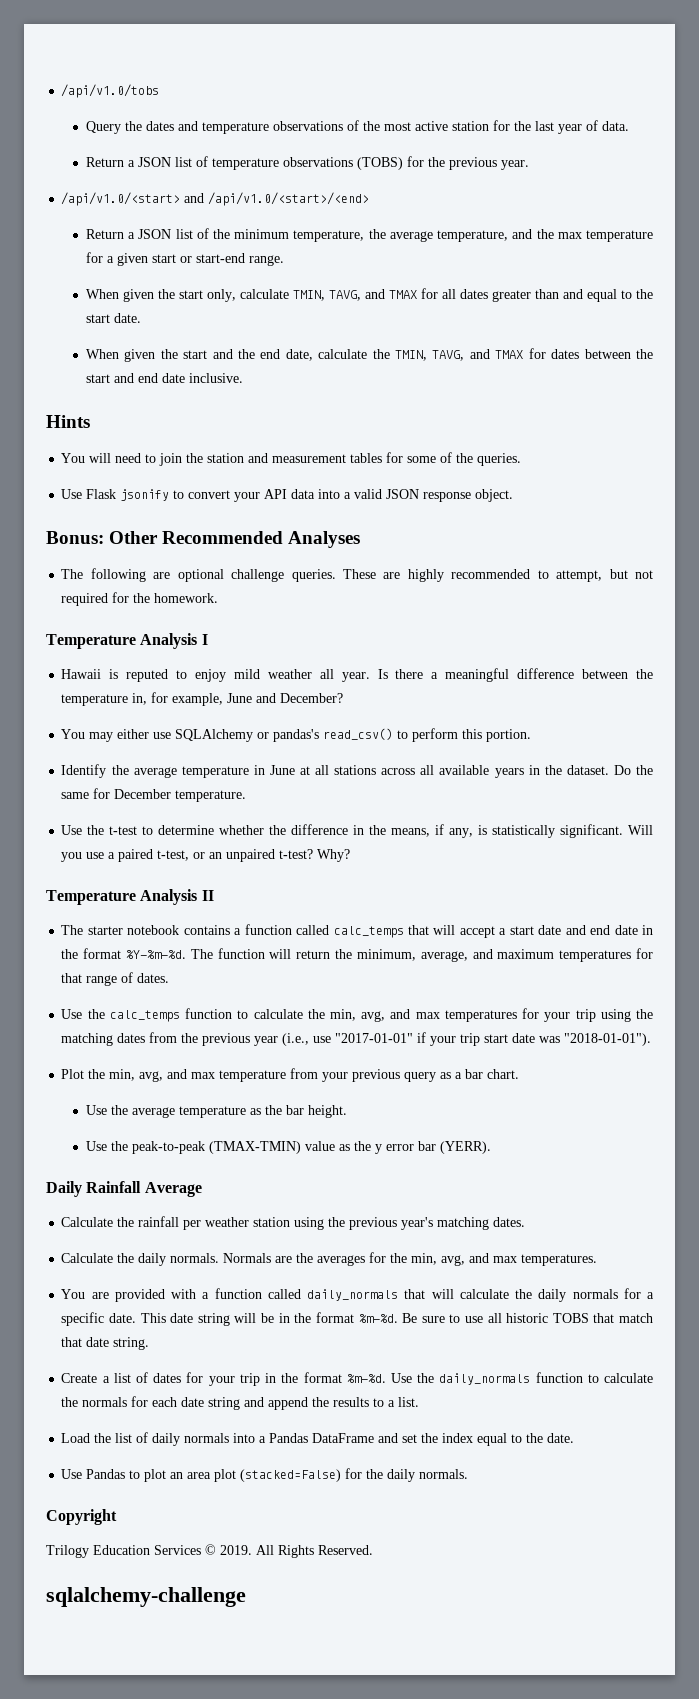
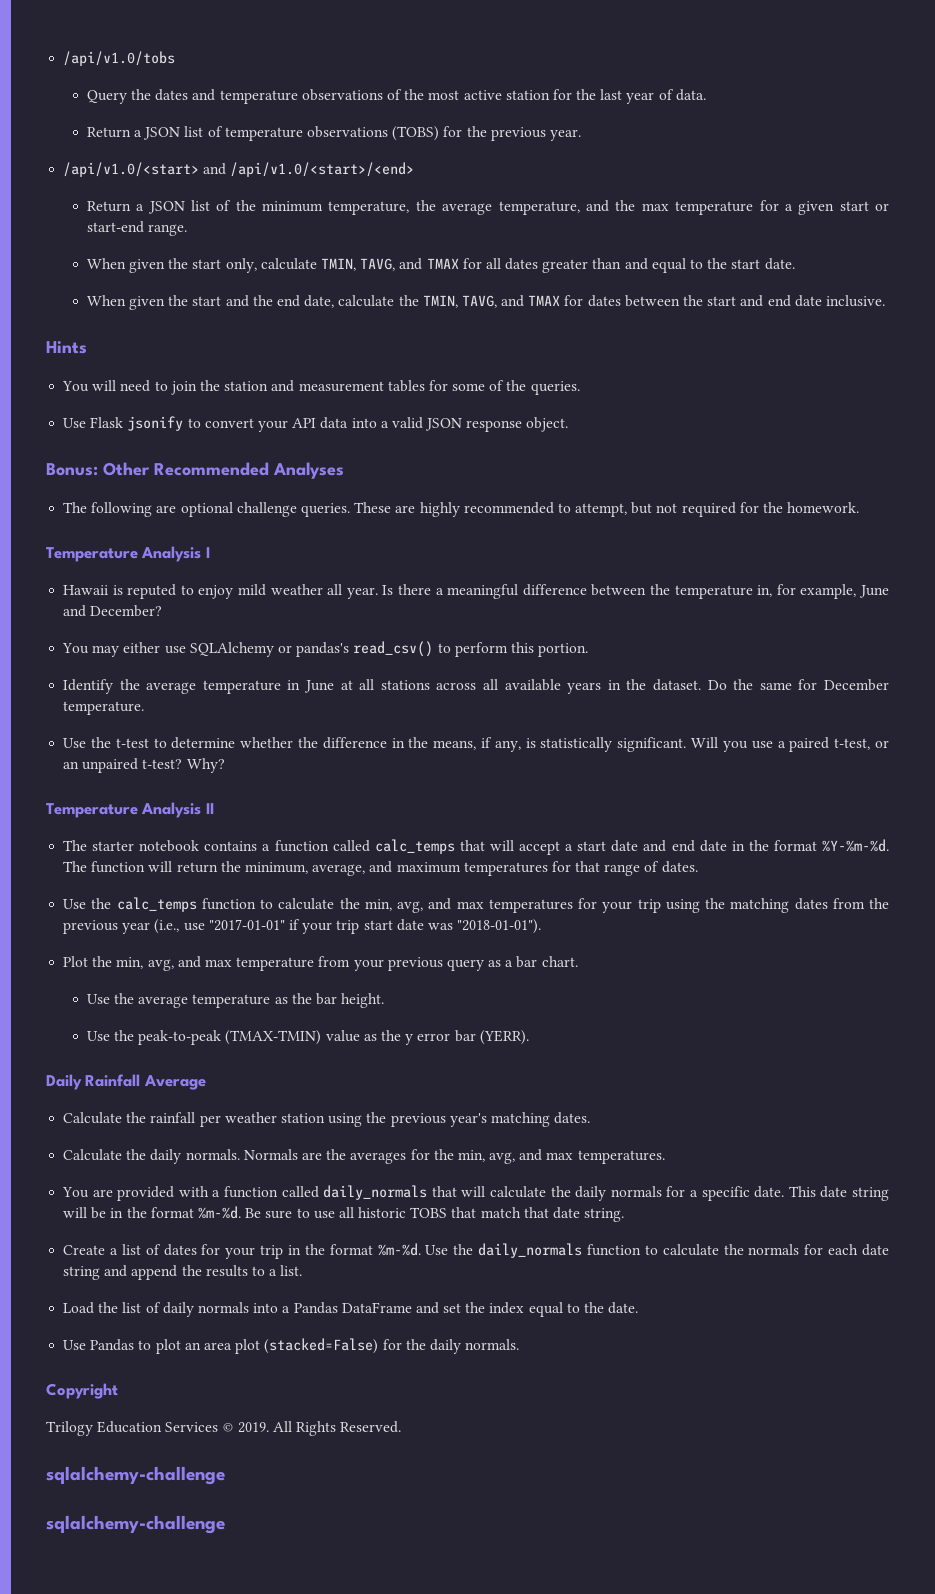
(246, 1597) none -> [46,1515,225,1534] // sqlalchemy-challenge

